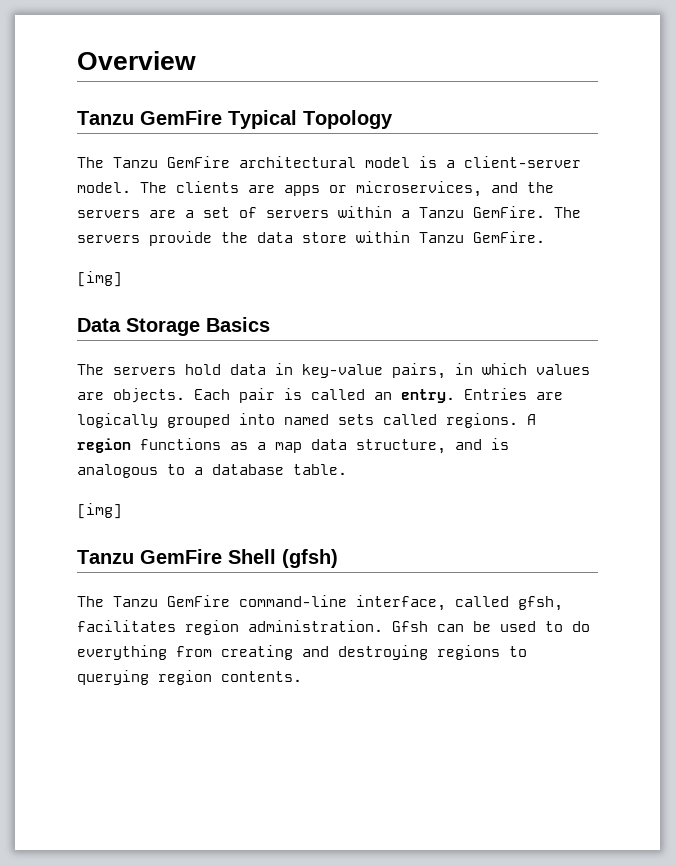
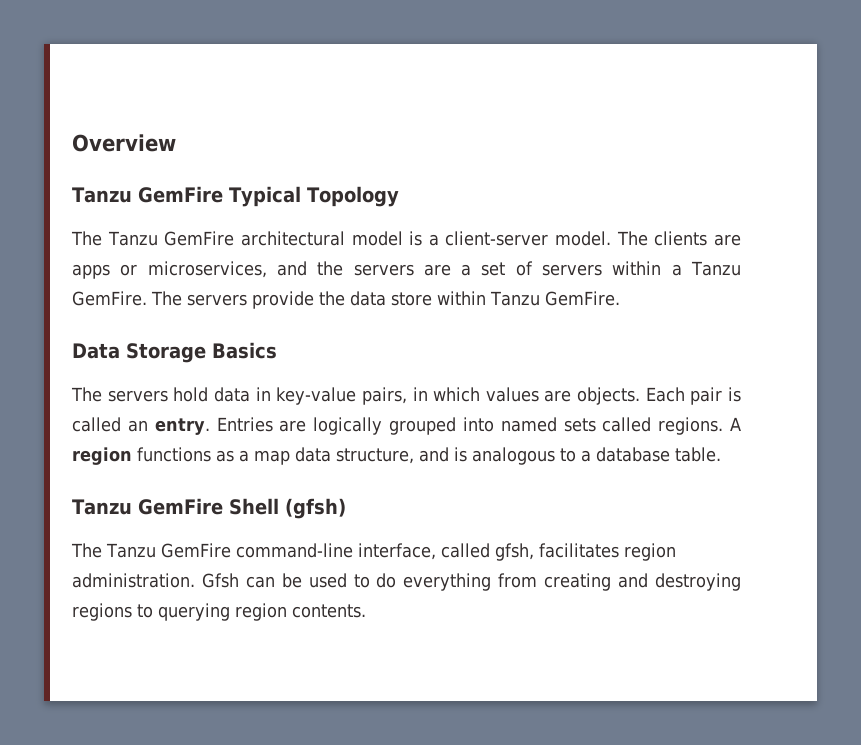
[77,271,122,287] // [img] -> (620, 298) none
[77,503,122,519] // [img] -> (721, 454) none

